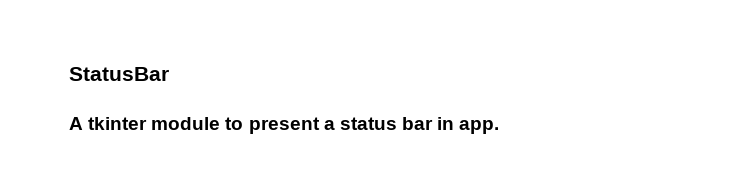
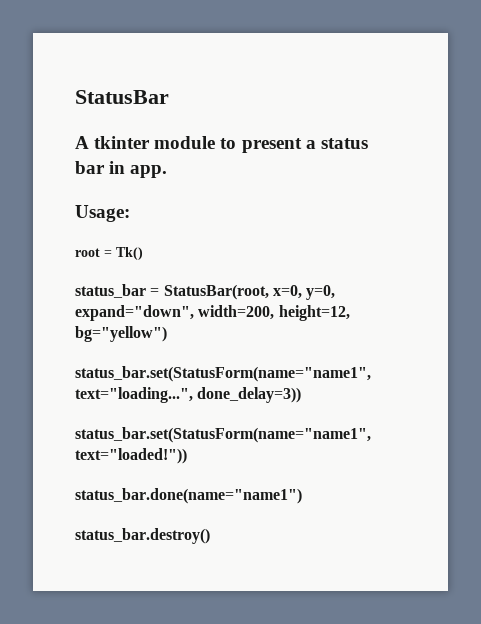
(500, 127) none -> [75,205,130,222] [75,247,143,260] [75,284,336,300] [75,305,350,321] [75,326,167,342] [75,366,371,382] [75,387,302,403] [75,427,371,443] [75,448,187,464] [75,488,302,504] [75,528,210,544] // Usage: // root = Tk() // status_bar = StatusBar(root, x=0, y=0, expand="down", width=200, height=12, bg="yellow") // status_bar.set(StatusForm(name="name1", text="loading...", done_delay=3)) // status_bar.set(StatusForm(name="name1", text="loaded!")) // status_bar.done(name="name1") // status_bar.destroy()

